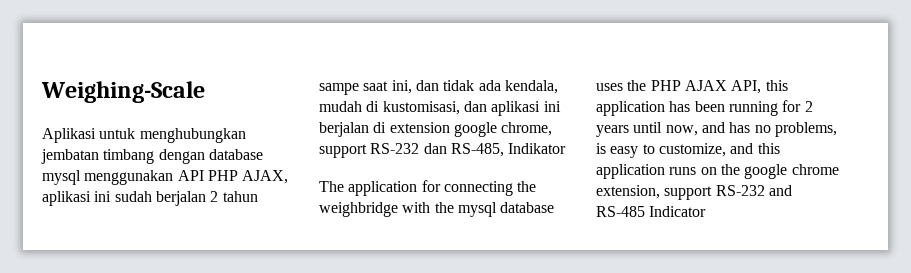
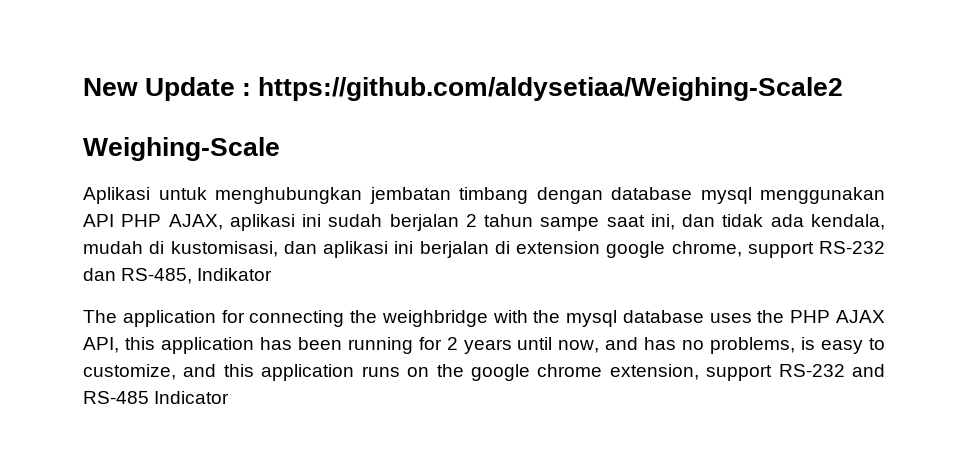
(41, 92) none -> [83,77,844,101] New Update : https://github.com/aldysetiaa/Weighing-Scale2 //

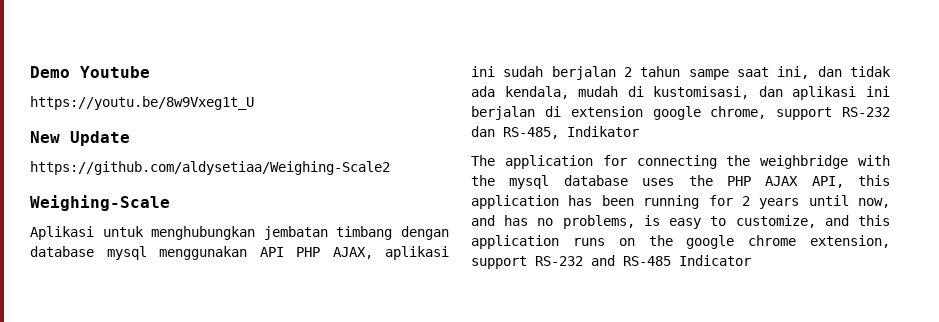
(83, 87) none -> [30,66,150,78] [30,96,254,110] Demo Youtube // https://youtu.be/8w9Vxeg1t_U //
[242,83,252,96] : -> (130, 138) //

